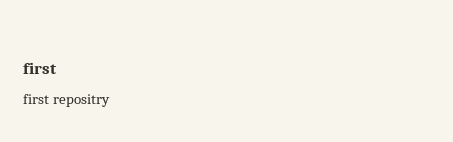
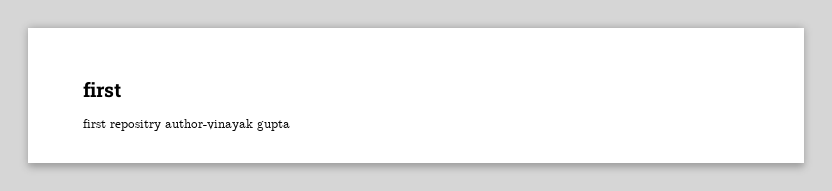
(110, 100) none -> [165,119,290,131] author-vinayak gupta

